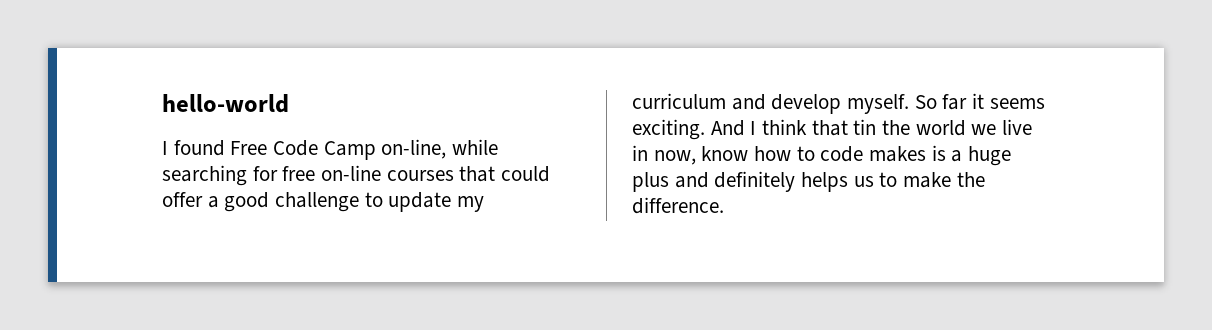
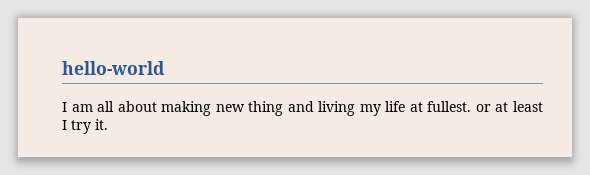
[173,139,499,160] [162,165,551,186] [162,192,485,212] [632,93,1045,114] [632,119,1033,140] [632,145,1012,166] [632,171,985,192] [632,197,724,214] found Free Code Camp on-line, while searching for free on-line courses that could offer a good challenge to update my curriculum and develop myself. So far it seems exciting. And I think that tin the world we live in now, know how to code makes is a huge plus and definitely helps us to make the difference. -> [71,101,544,116] [62,119,108,134] am all about making new thing and living my life at fullest. or at least I try it.

